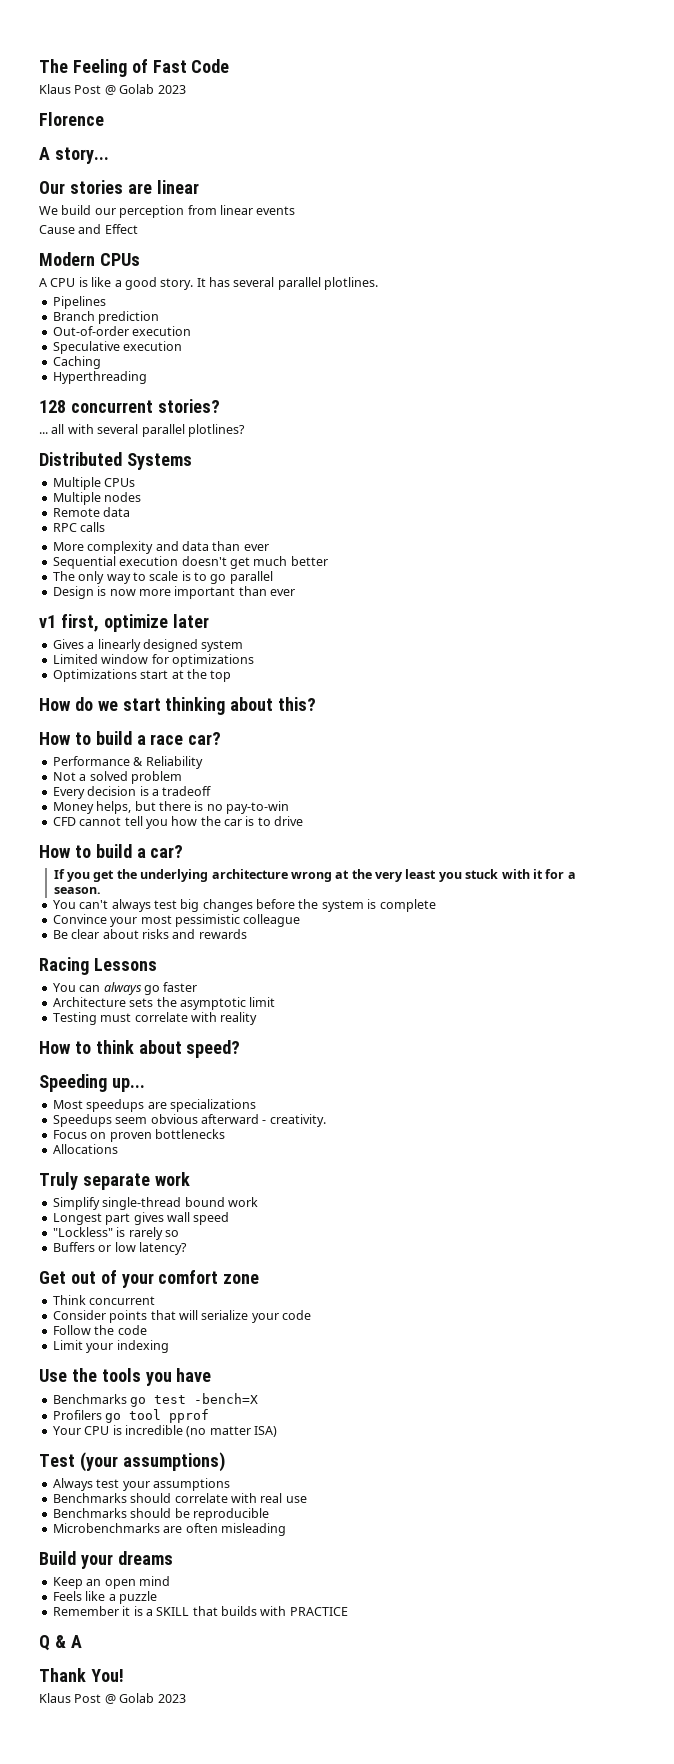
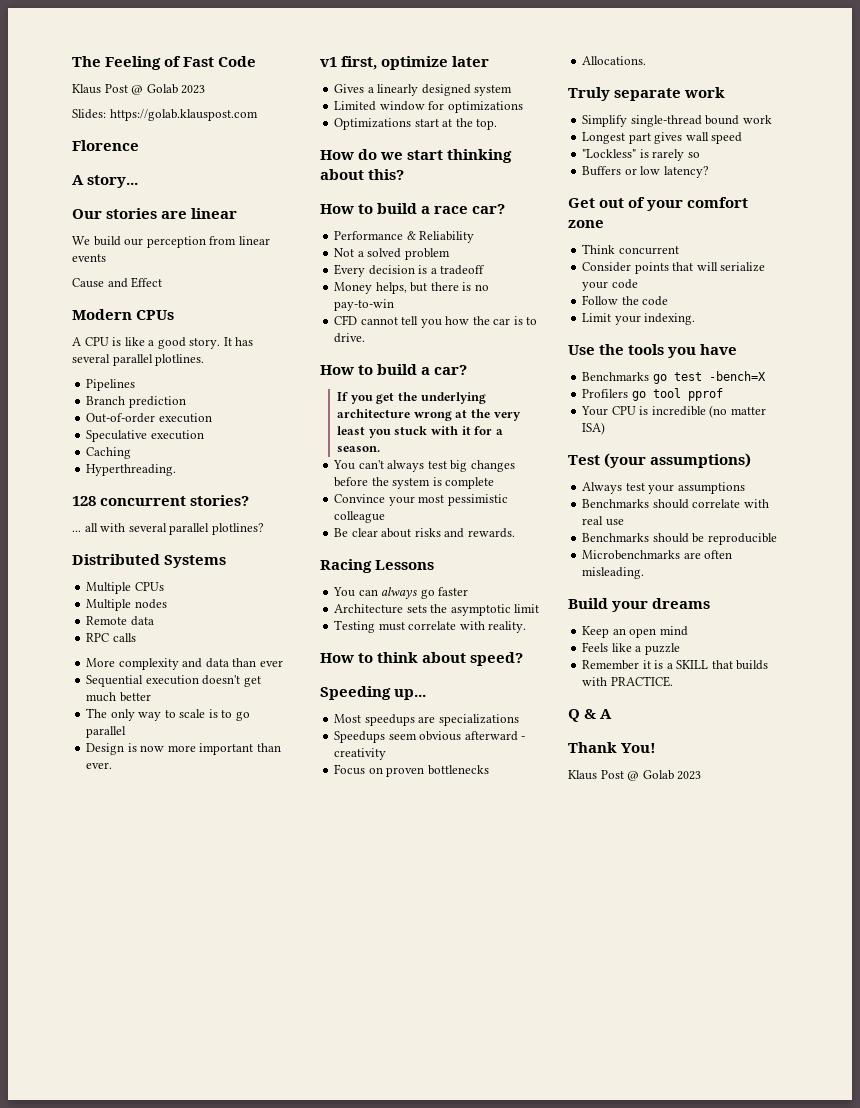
(186, 89) none -> [72,109,258,121] // Slides: https://golab.klauspost.com
[52,371,147,384] Hyperthreading -> [86,464,177,476] Hyperthreading.
[270,589,295,596] ever -> [86,762,113,769] ever.
[210,670,232,682] top -> [476,119,498,130] top.
[274,816,304,826] drive -> [334,333,366,343] drive.
[198,929,247,939] rewards -> [467,528,515,538] rewards.
[220,1012,258,1025] reality -> [488,621,527,633] reality.
[269,1114,326,1127] creativity. -> [334,748,387,760] creativity
[52,1144,118,1154] Allocations -> [582,56,647,65] Allocations.
[116,1340,169,1353] indexing -> [644,313,696,325] indexing.
[220,1523,286,1536] misleading -> [582,567,645,579] misleading.
[289,1607,348,1616] PRACTICE -> [610,676,673,687] PRACTICE.

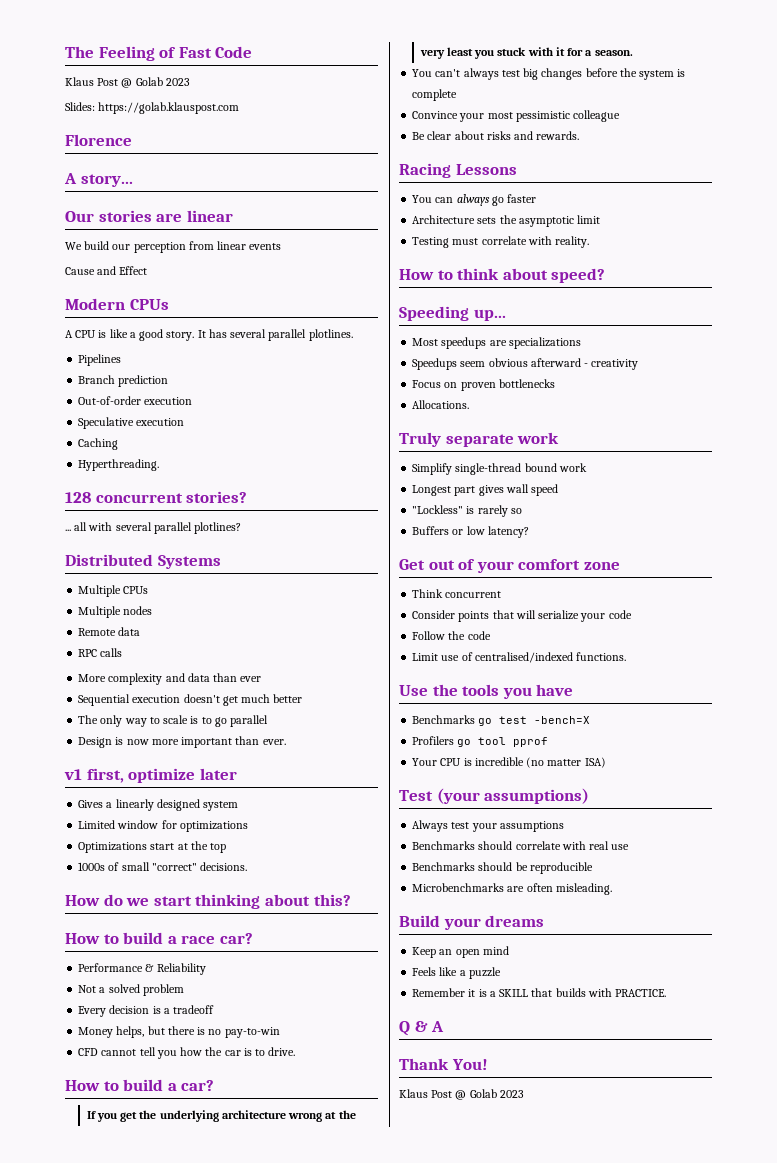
[476,119,498,130] top. -> [210,843,227,853] [78,862,248,871] top // 1000s of small "correct" decisions.
[614,313,696,325] your indexing. -> [441,652,627,663] use of centralised/indexed functions.

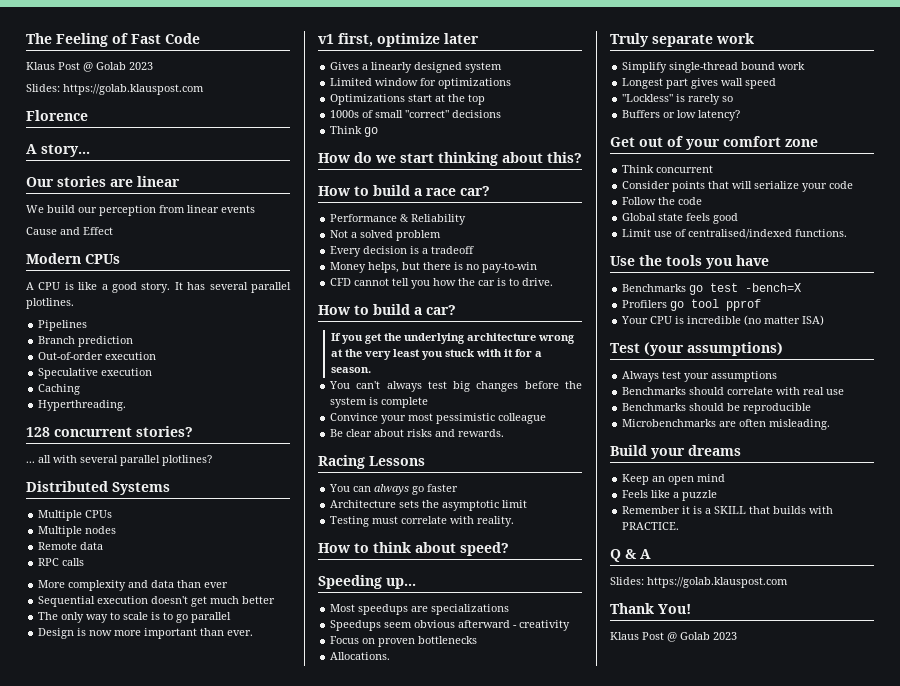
[200,862,248,871] decisions. -> [452,110,502,118] [330,126,379,137] decisions // Think go
(491, 635) none -> [622,213,739,224] // Global state feels good
(445, 1026) none -> [610,577,788,588] // Slides: https://golab.klauspost.com

